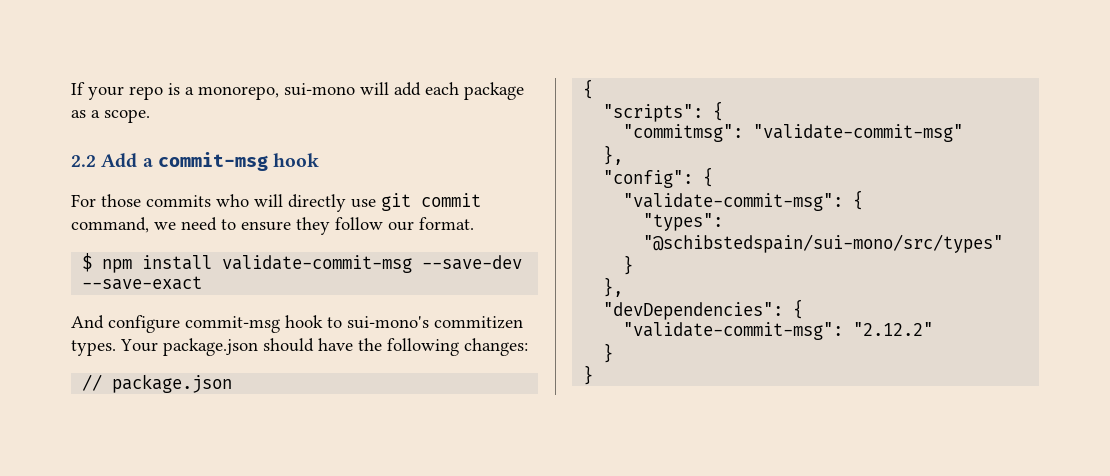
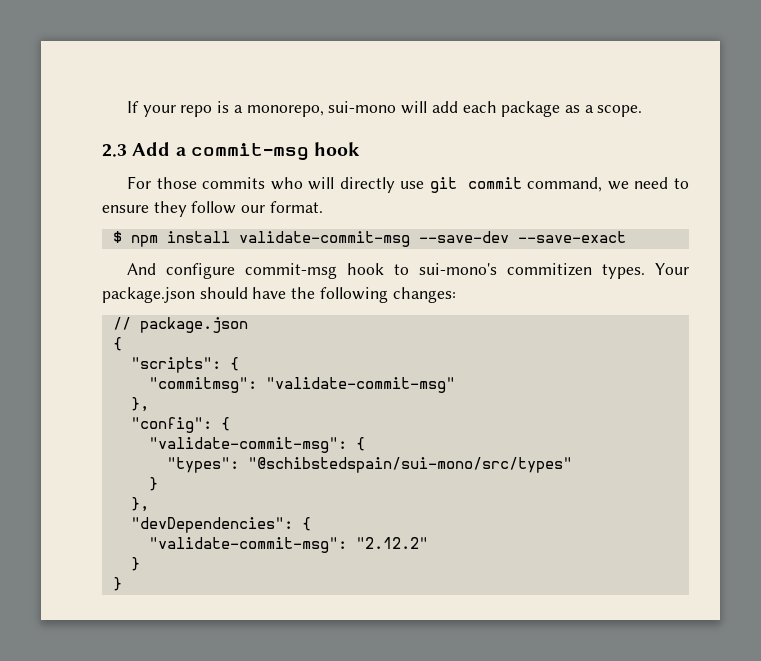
[71,155,96,167] 2.2 -> [102,144,127,157] 2.3

